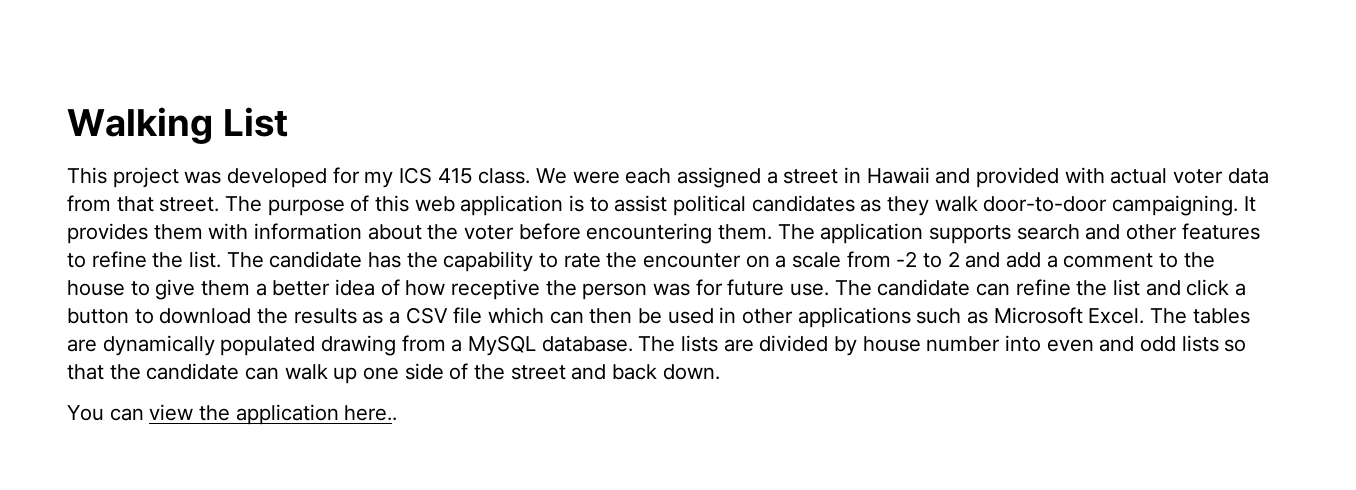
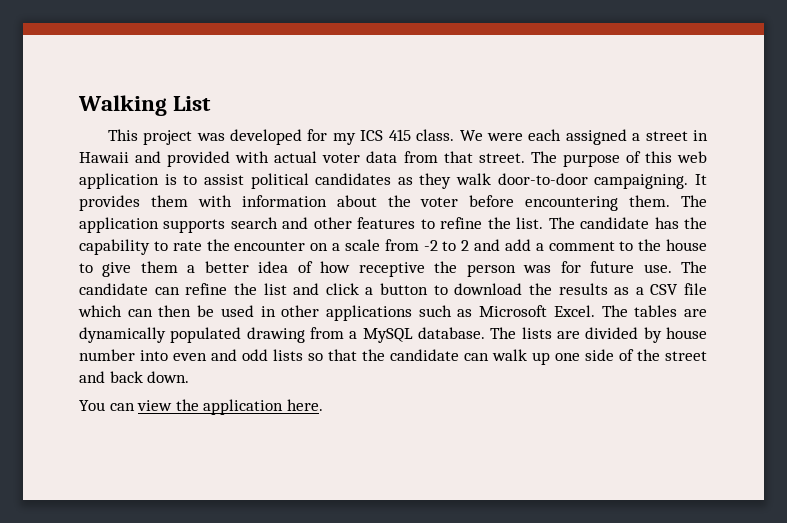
[344,405,398,421] here.. -> [286,399,323,411] here.

